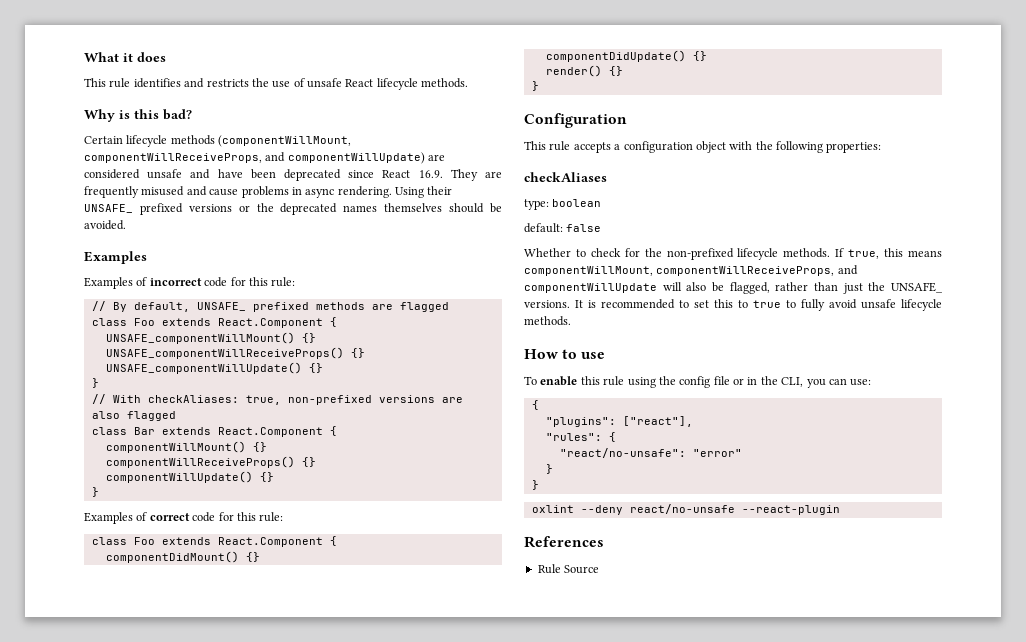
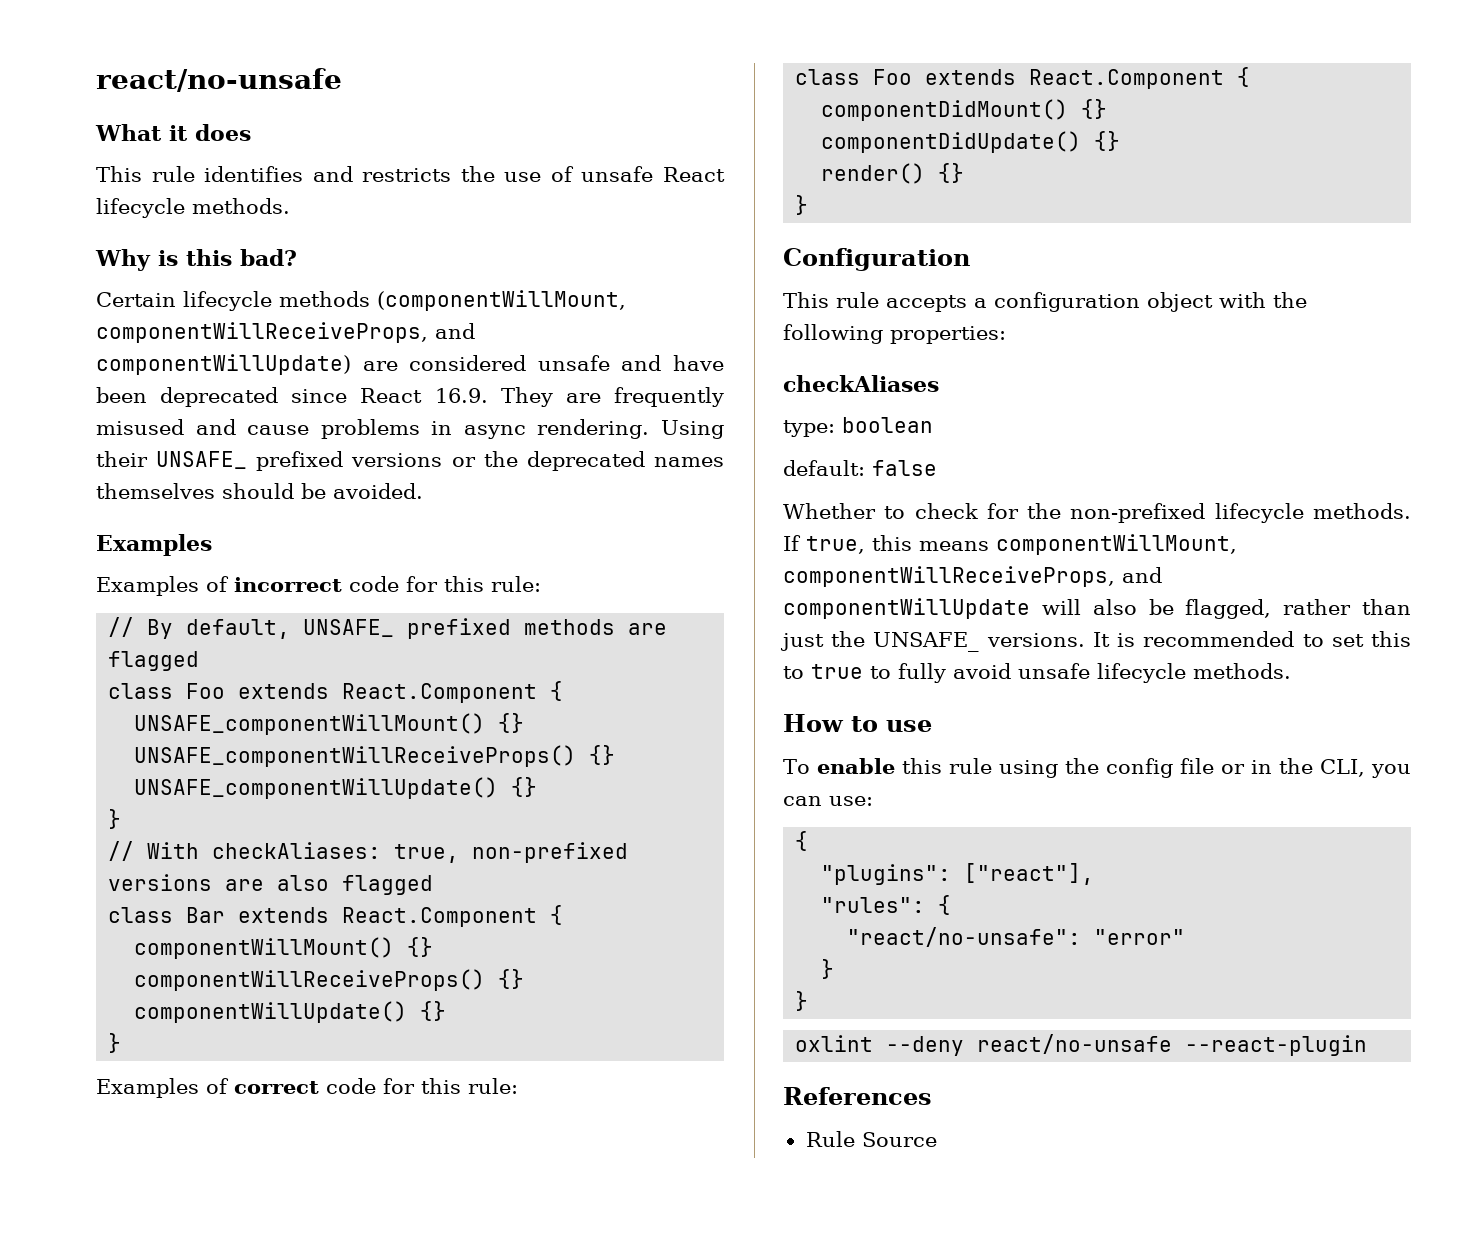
(84, 57) none -> [96,68,342,92] react/no-unsafe //

